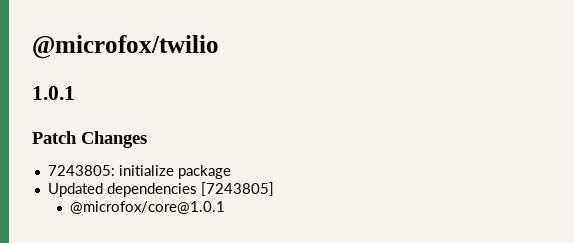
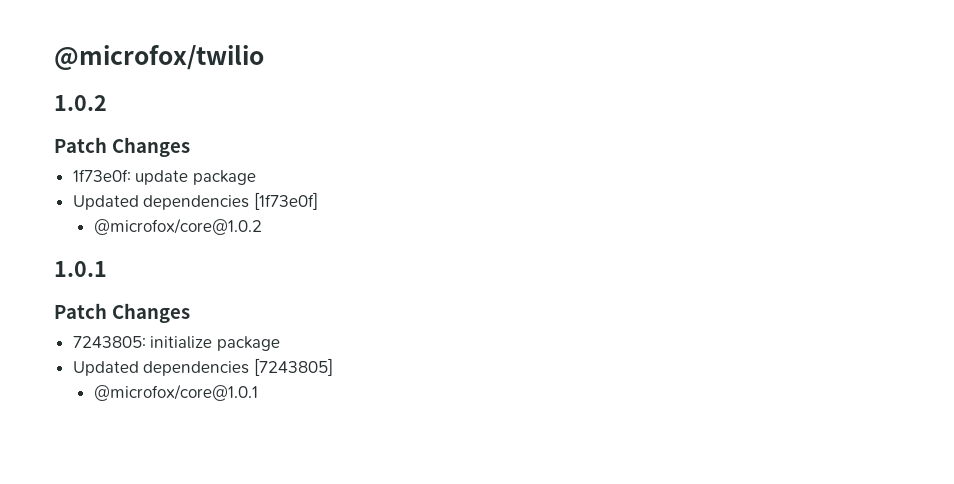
(219, 47) none -> [54,95,107,111] [54,137,190,157] [72,169,256,185] [72,192,318,210] [93,218,262,235] // 1.0.2 // Patch Changes // 1f73e0f: update package // Updated dependencies [1f73e0f] // @microfox/core@1.0.2

